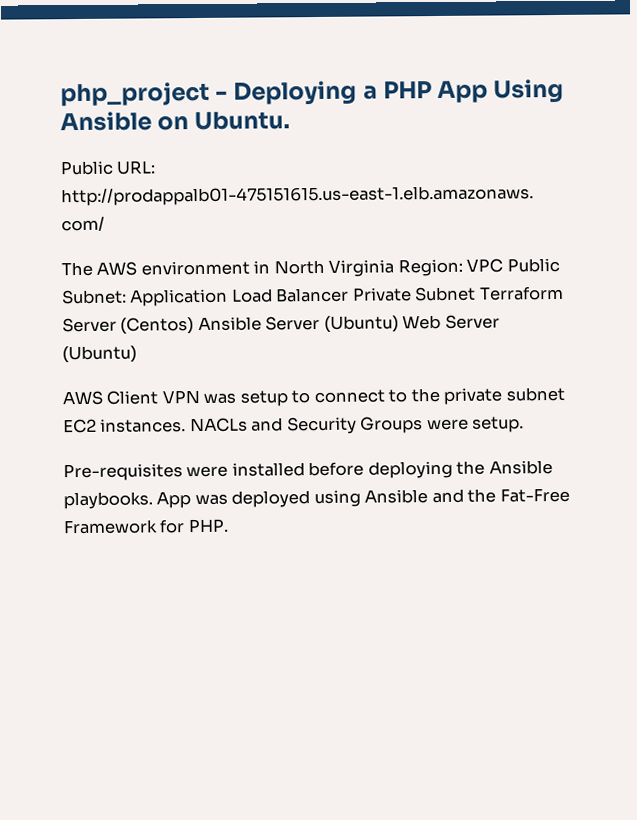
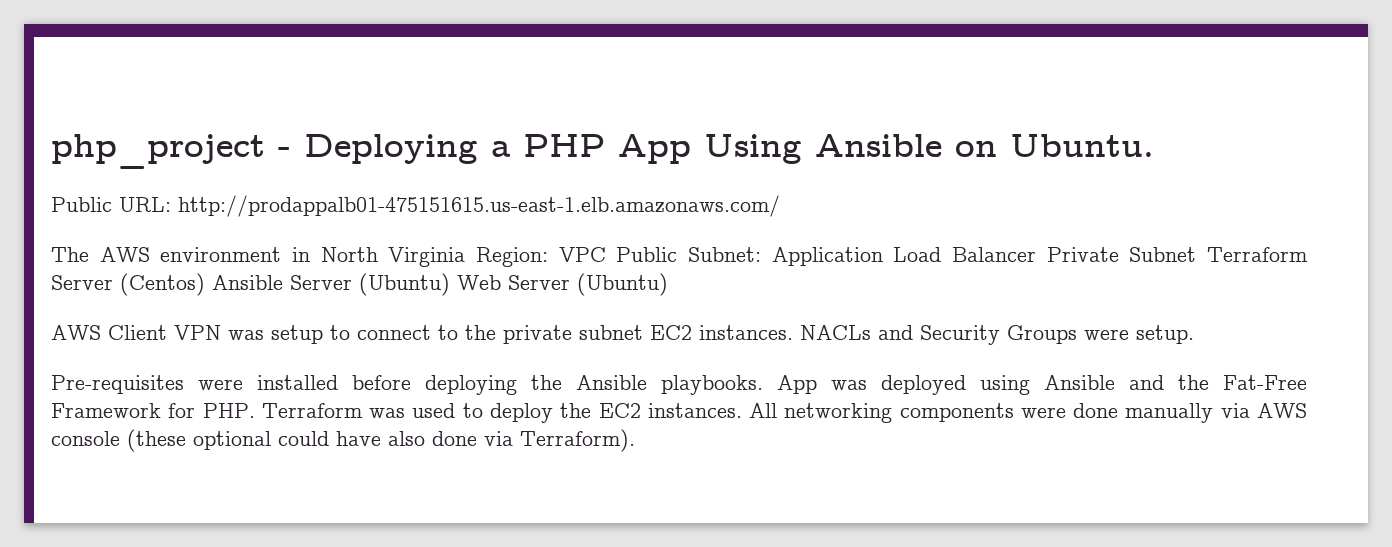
(229, 525) none -> [261,403,1308,423] [51,429,635,452] Terraform was used to deploy the EC2 instances. All networking components were done manually via AWS console (these optional could have also done via Terraform).

